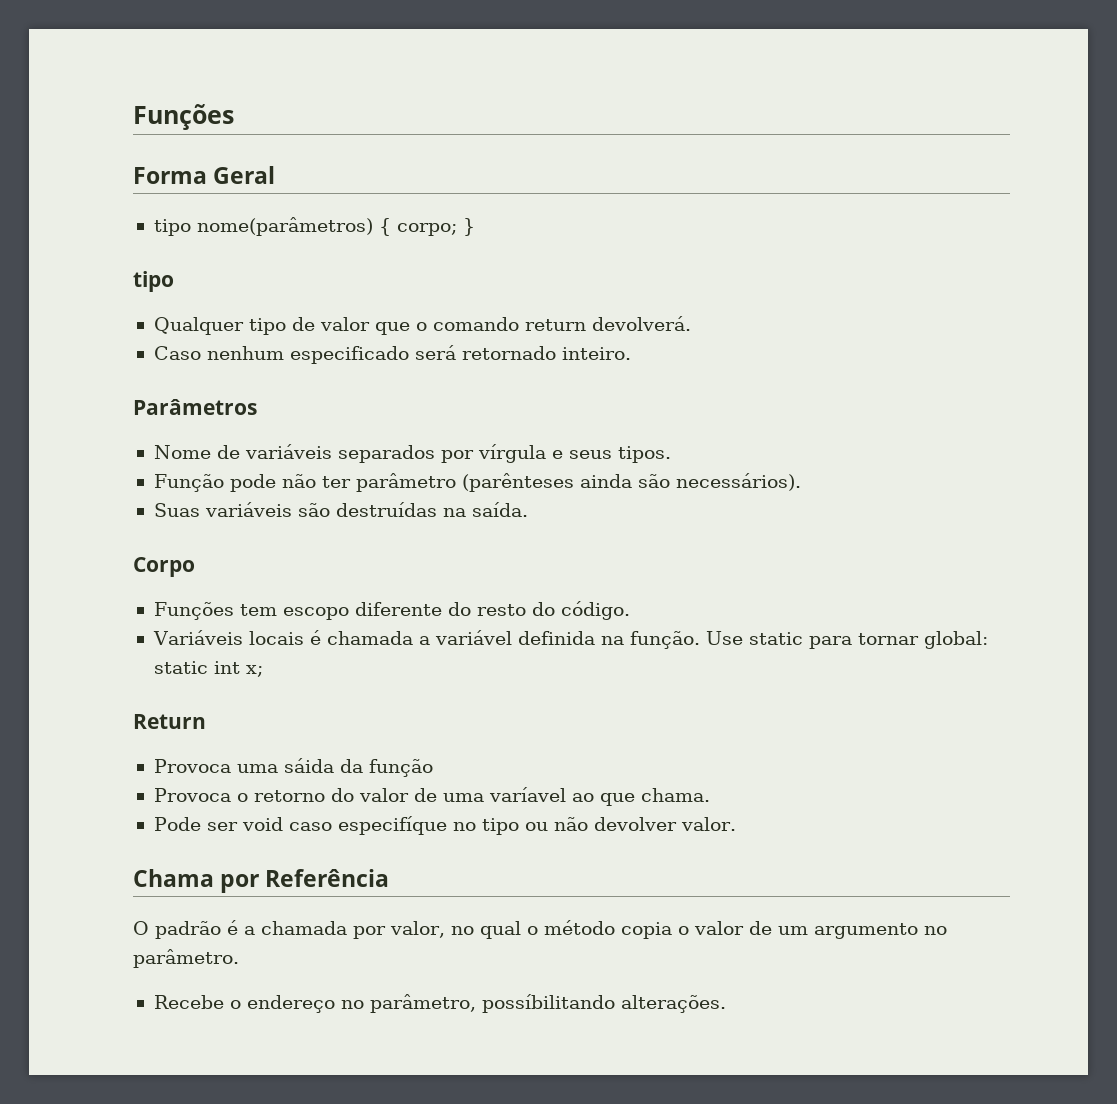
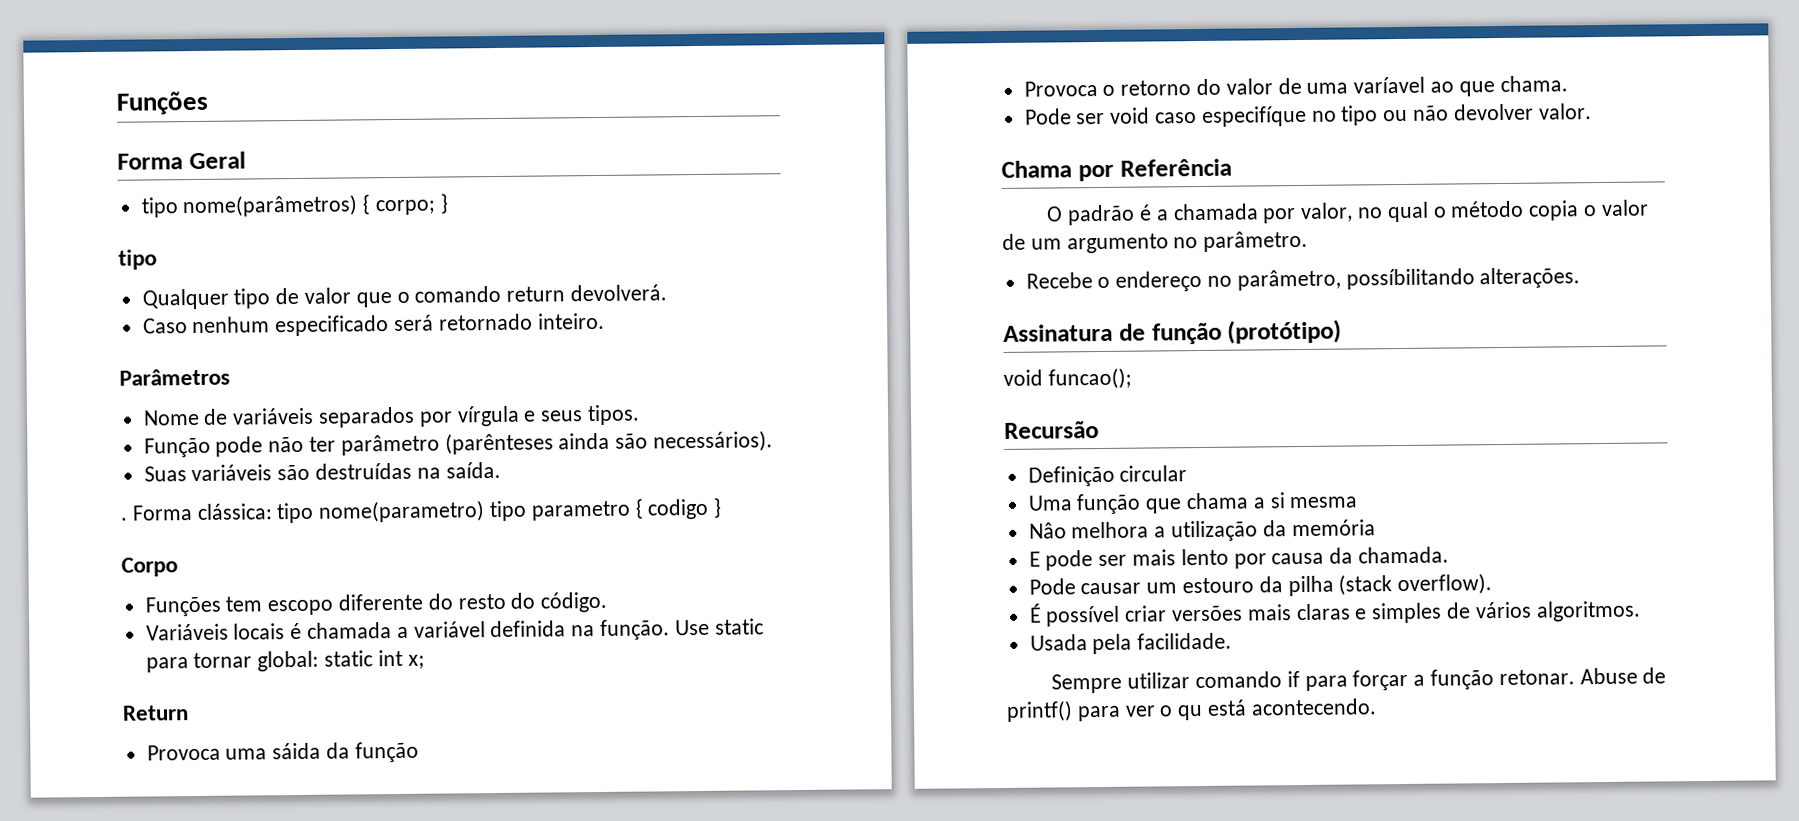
(528, 509) none -> [121,497,723,524] // . Forma clássica: tipo nome(parametro) tipo parametro { codigo }
(726, 1004) none -> [1003,319,1343,345] [1003,367,1132,390] [1004,421,1099,439] [1027,465,1188,487] [1027,492,1358,515] [1028,519,1376,542] [1028,546,1450,571] [1028,573,1493,597] [1028,600,1641,627] [1029,632,1233,655] [1051,667,1667,694] [1006,698,1377,722] // Assinatura de função (protótipo) // void funcao(); // Recursão // Definição circular // Uma função que chama a si mesma // Nâo melhora a utilização da memória // E pode ser mais lento por causa da chamada. // Pode causar um estouro da pilha (stack overflow). // É possível criar versões mais claras e simples de vários algoritmos. // Usada pela facilidade. // Sempre utilizar comando if para forçar a função retonar. Abuse de printf() para ver o qu está acontecendo.

